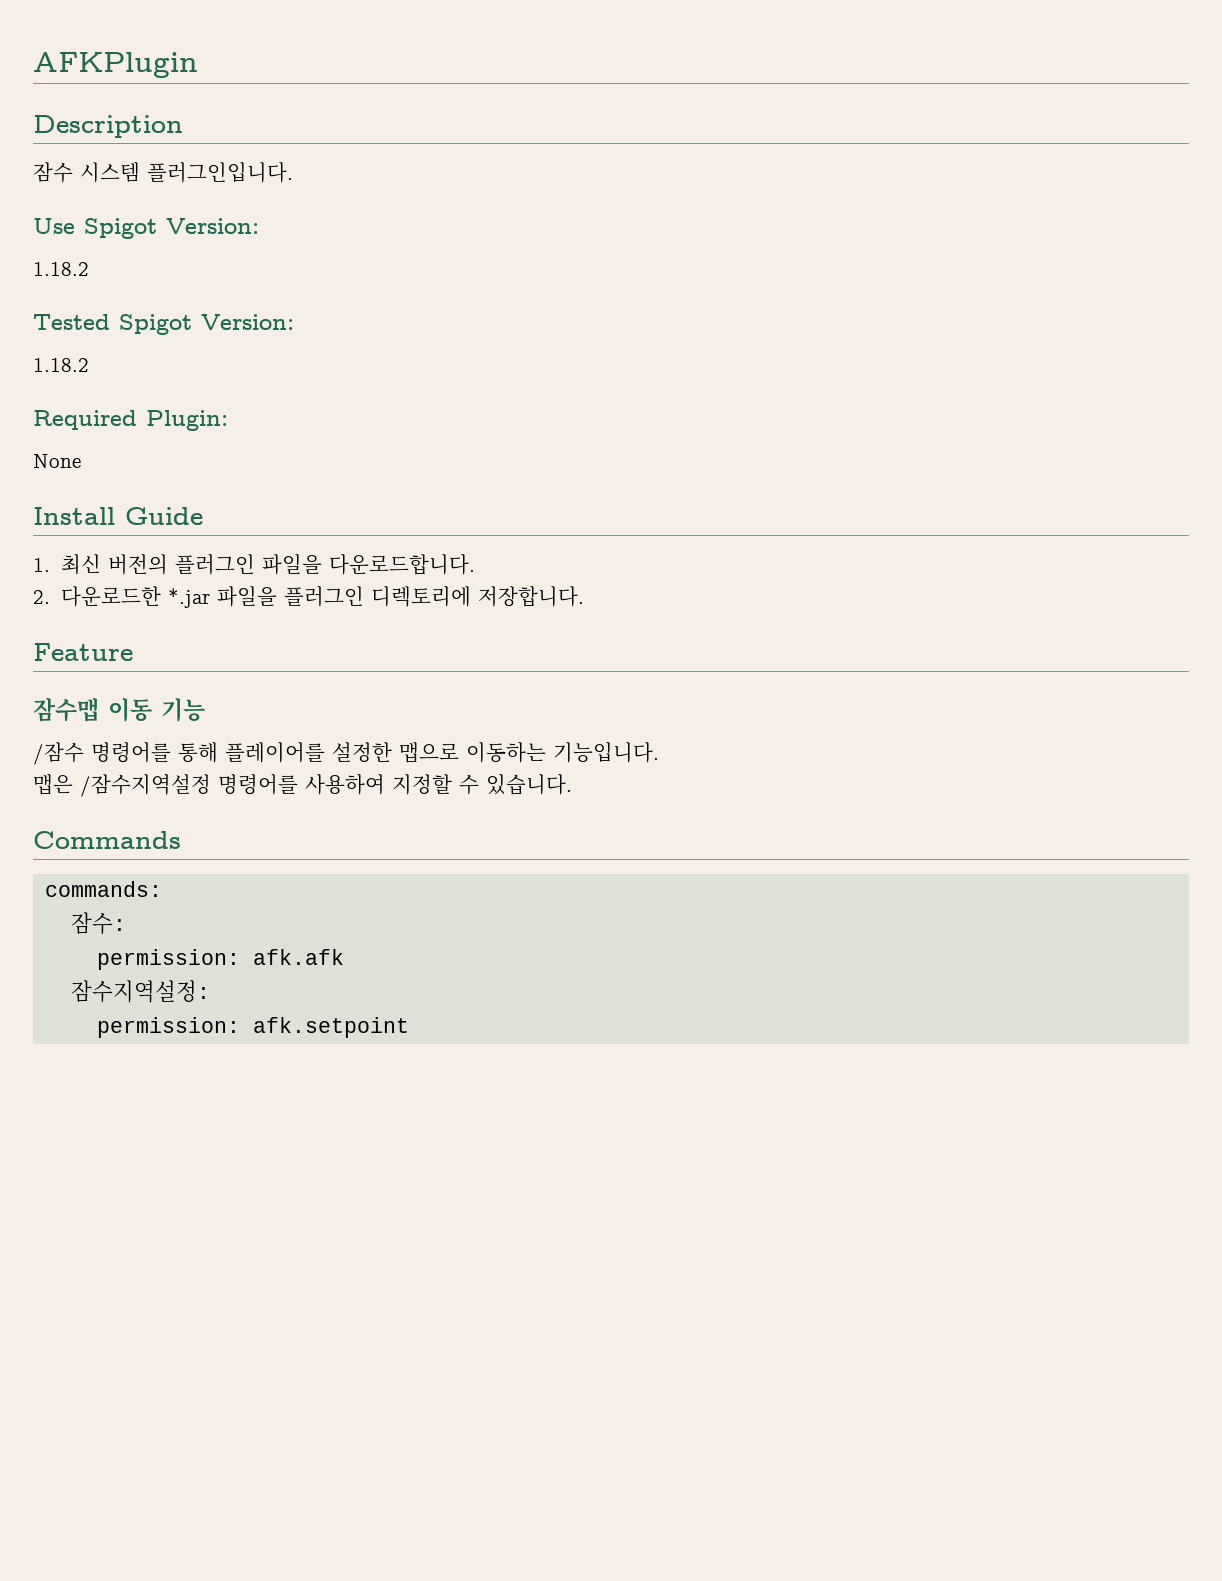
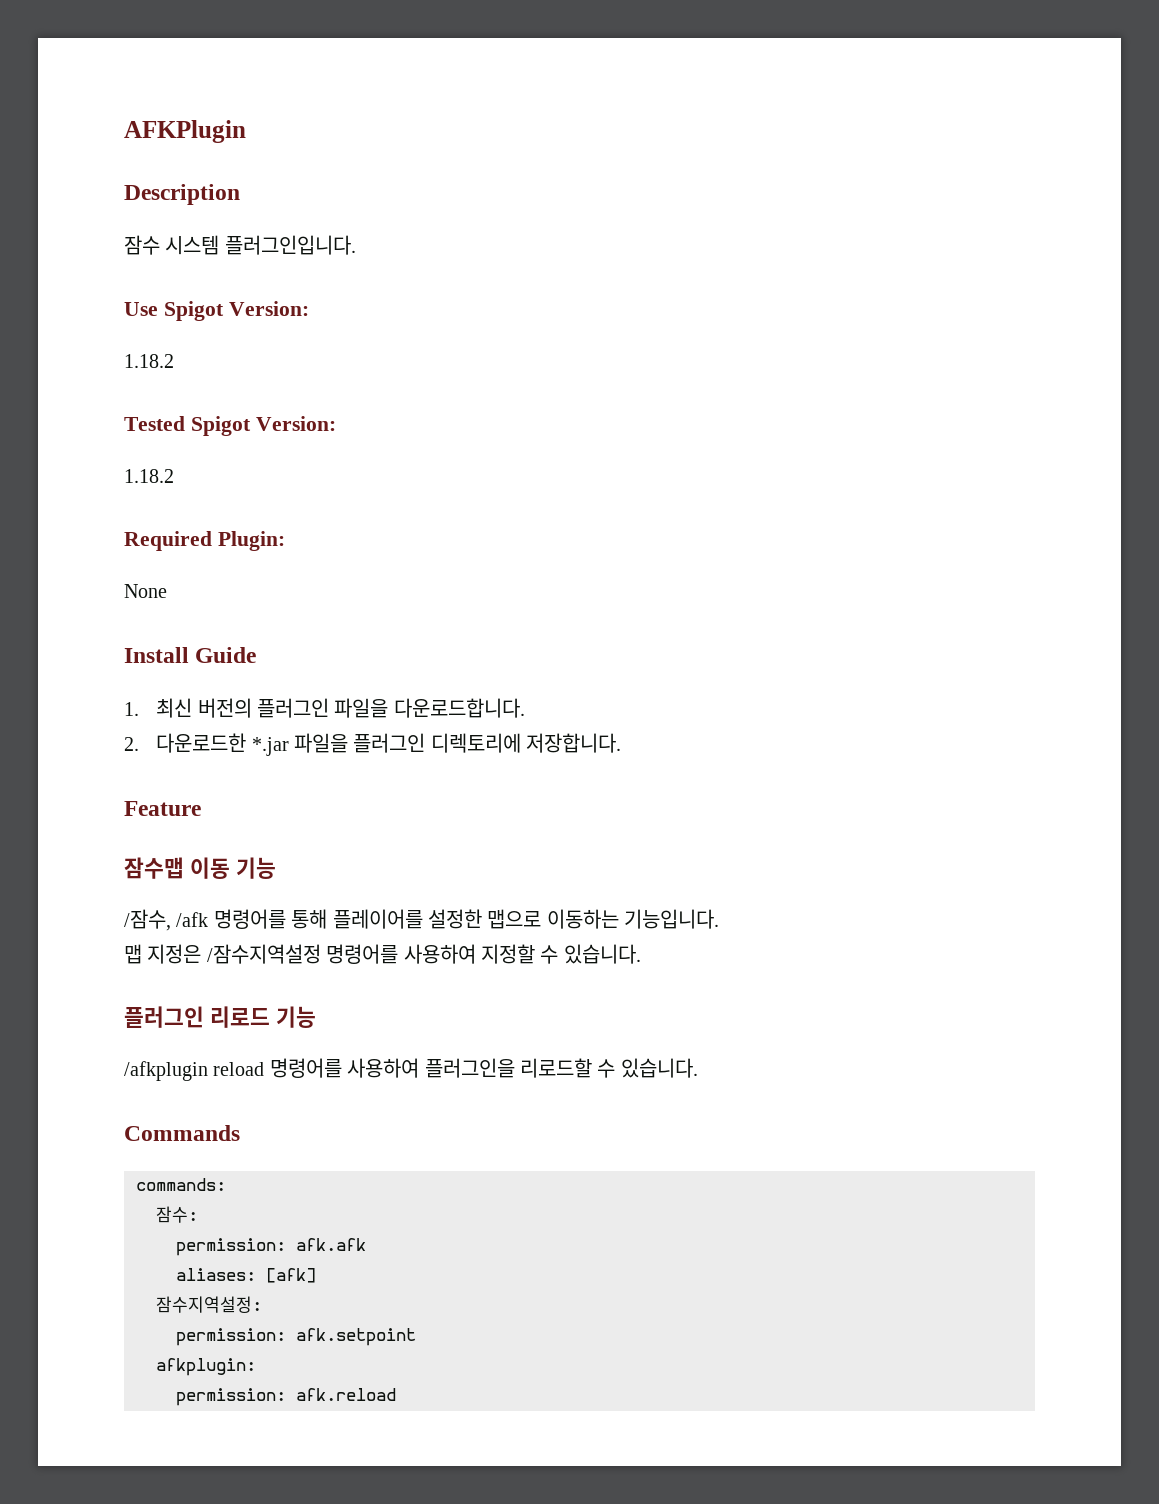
[33,742,84,765] /잠수 -> [124,909,209,931] /잠수, /afk
[33,774,73,795] 맵은 -> [124,944,202,964] 맵 지정은
(572, 784) none -> [124,1006,316,1028] [124,1058,698,1081] // 플러그인 리로드 기능 // /afkplugin reload 명령어를 사용하여 플러그인을 리로드할 수 있습니다.
(345, 957) none -> [176,1268,316,1283] // aliases: [afk]
(410, 1027) none -> [156,1358,256,1376] [176,1388,396,1406] // afkplugin: // permission: afk.reload

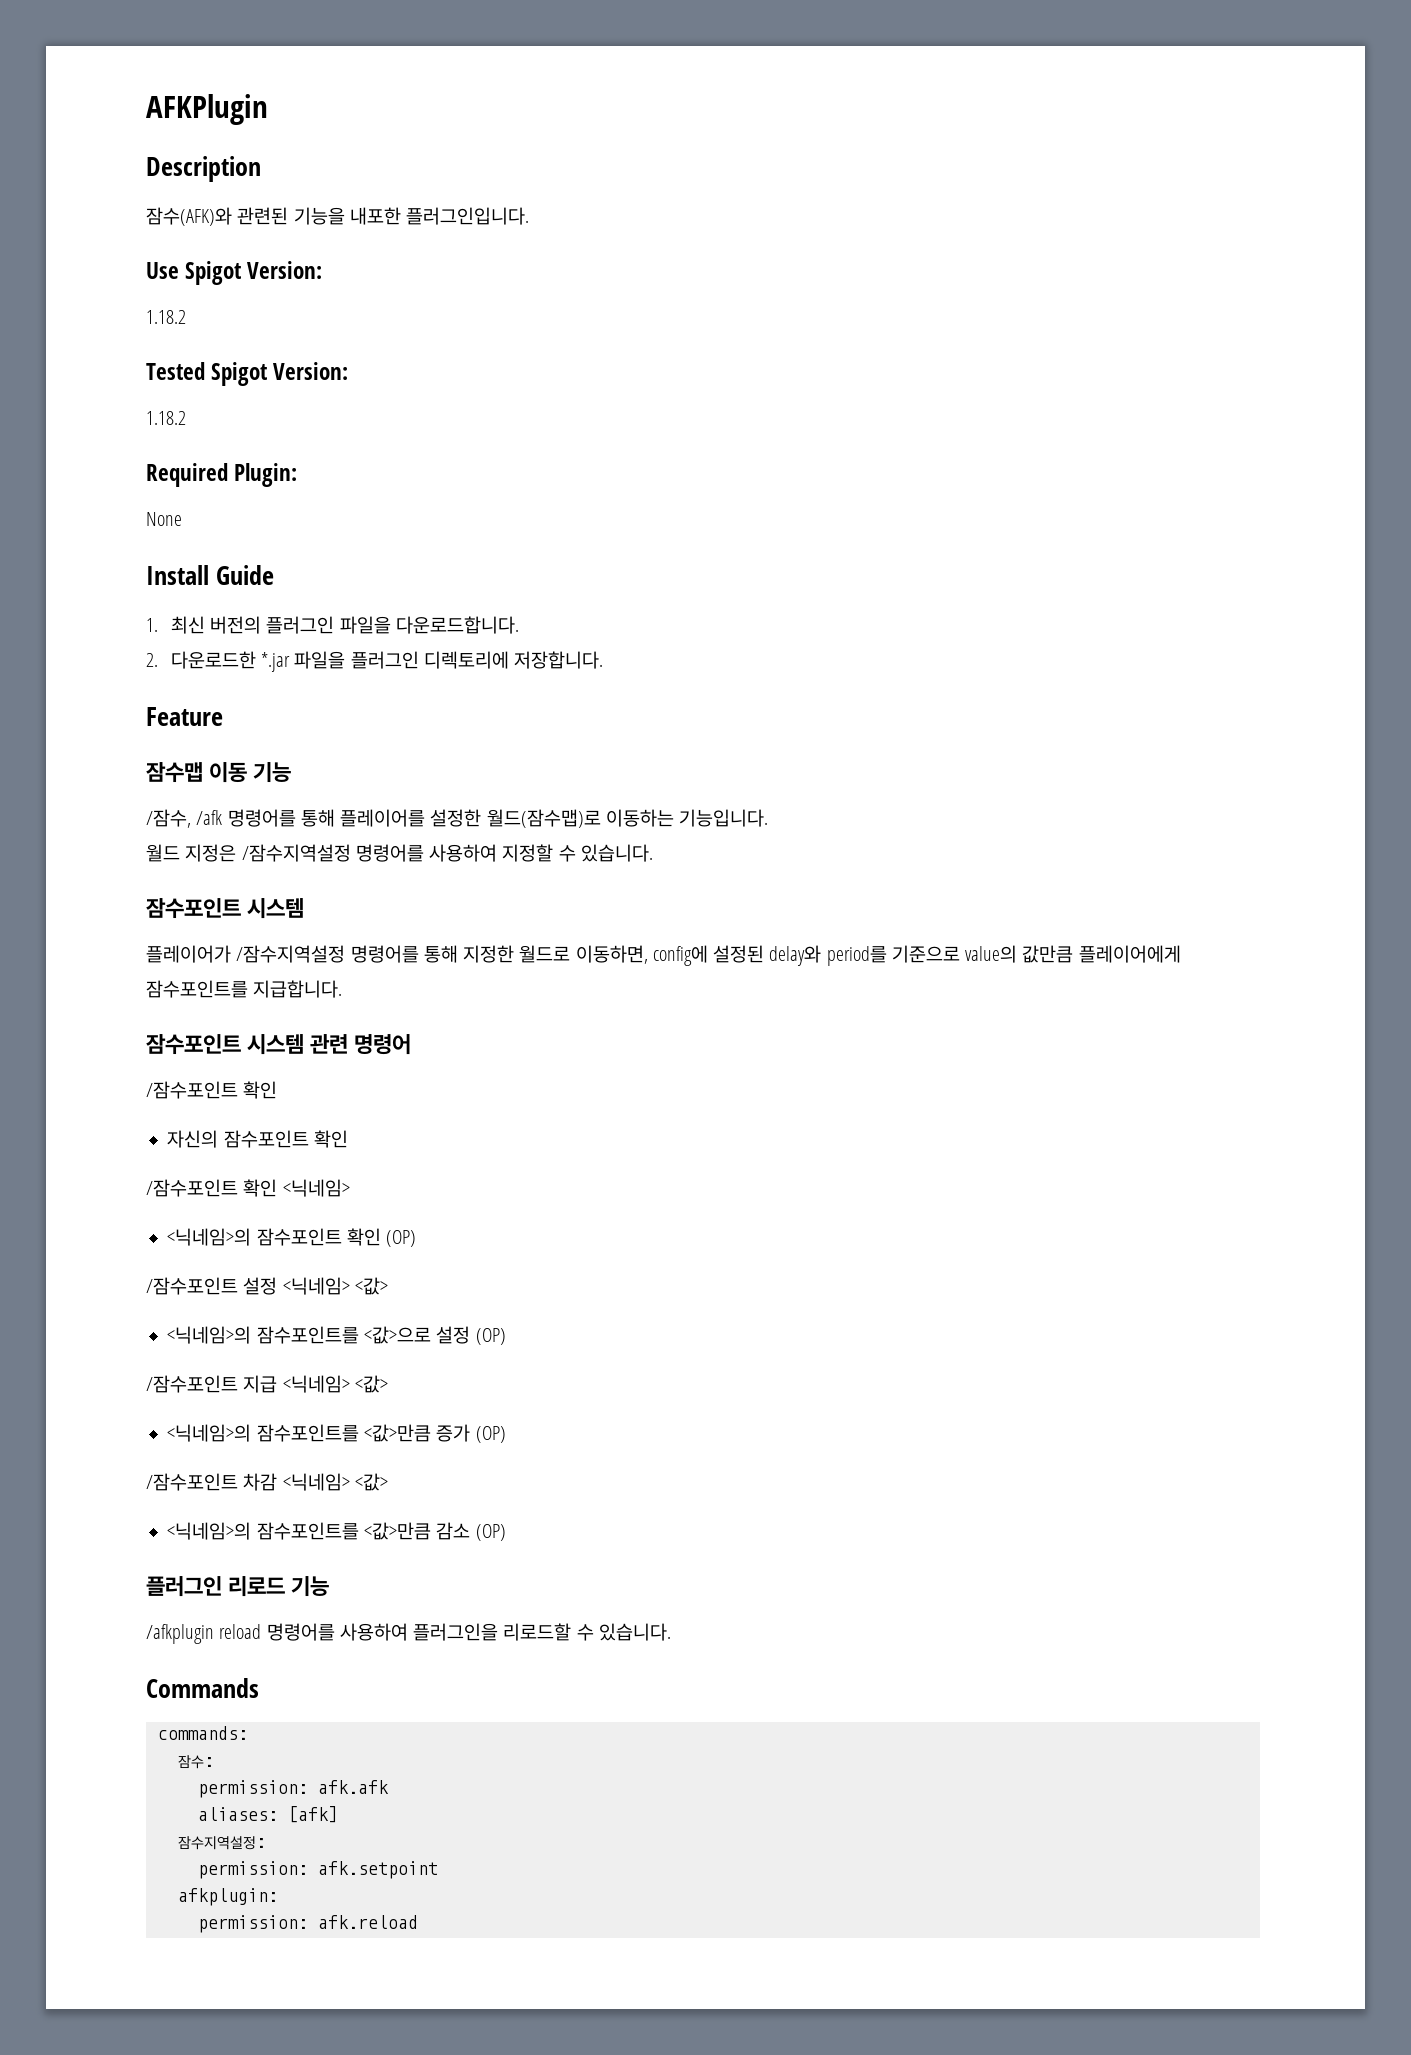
[124,235,220,255] 잠수 시스템 -> [146,207,401,226] 잠수(AFK)와 관련된 기능을 내포한
[487,909,542,929] 맵으로 -> [486,809,601,828] 월드(잠수맵)로
[124,944,142,964] 맵 -> [146,844,180,862] 월드
(641, 954) none -> [146,898,305,919] [146,945,1181,966] [146,980,343,998] [146,1034,412,1055] [146,1081,278,1099] [167,1130,348,1148] [146,1179,350,1197] [167,1228,417,1247] [146,1277,388,1295] [167,1326,506,1345] [146,1375,388,1393] [167,1424,506,1443] [146,1473,388,1491] [167,1522,506,1541] // 잠수포인트 시스템 // 플레이어가 /잠수지역설정 명령어를 통해 지정한 월드로 이동하면, config에 설정된 delay와 period를 기준으로 value의 값만큼 플레이어에게 잠수포인트를 지급합니다. // 잠수포인트 시스템 관련 명령어 // /잠수포인트 확인 // 자신의 잠수포인트 확인 // /잠수포인트 확인 <닉네임> // <닉네임>의 잠수포인트 확인 (OP) // /잠수포인트 설정 <닉네임> <값> // <닉네임>의 잠수포인트를 <값>으로 설정 (OP) // /잠수포인트 지급 <닉네임> <값> // <닉네임>의 잠수포인트를 <값>만큼 증가 (OP) // /잠수포인트 차감 <닉네임> <값> // <닉네임>의 잠수포인트를 <값>만큼 감소 (OP)

